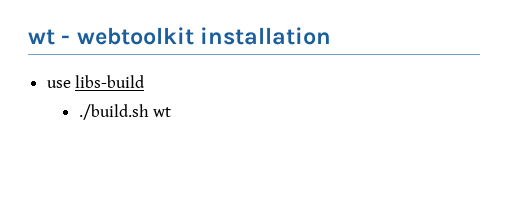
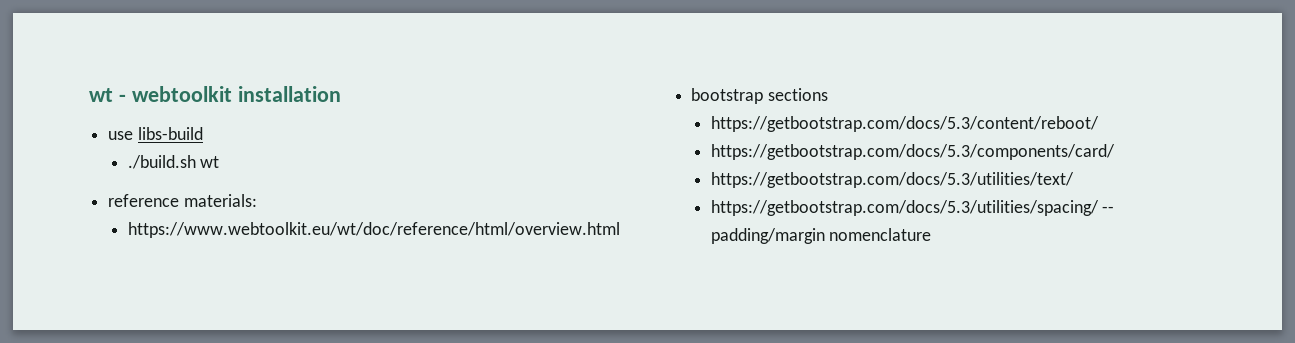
(172, 112) none -> [108,194,257,207] [127,222,620,238] [691,88,828,104] [710,116,1099,132] [710,144,1115,160] [710,172,1074,188] [710,200,1115,216] [710,228,932,244] // reference materials: // https://www.webtoolkit.eu/wt/doc/reference/html/overview.html // bootstrap sections // https://getbootstrap.com/docs/5.3/content/reboot/ // https://getbootstrap.com/docs/5.3/components/card/ // https://getbootstrap.com/docs/5.3/utilities/text/ // https://getbootstrap.com/docs/5.3/utilities/spacing/ -- padding/margin nomenclature

